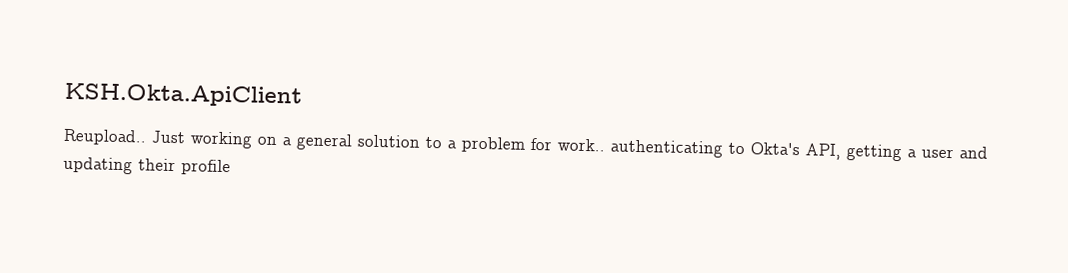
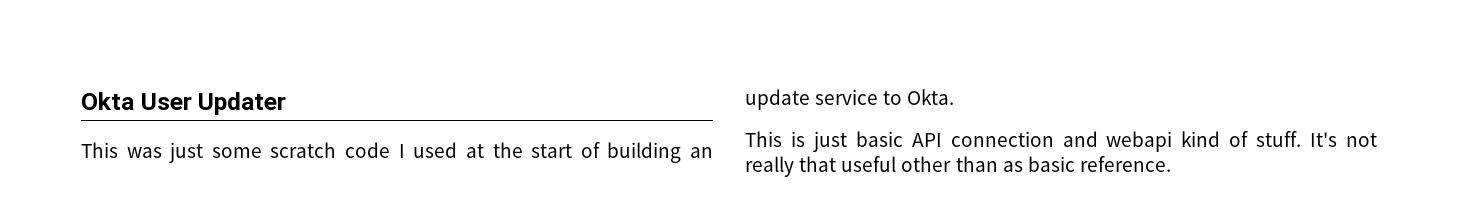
[64,82,302,108] [63,128,988,162] [63,156,231,176] KSH.Okta.ApiClient // Reupload.. Just working on a general solution to a problem for work.. authenticating to Okta's API, getting a user and updating their profile -> [81,92,287,115] [81,142,713,163] [745,89,955,110] [745,131,1377,152] [745,156,1171,177] Okta User Updater // This was just some scratch code I used at the start of building an update service to Okta. // This is just basic API connection and webapi kind of stuff. It's not really that useful other than as basic reference.

